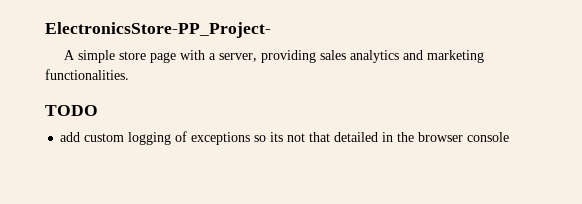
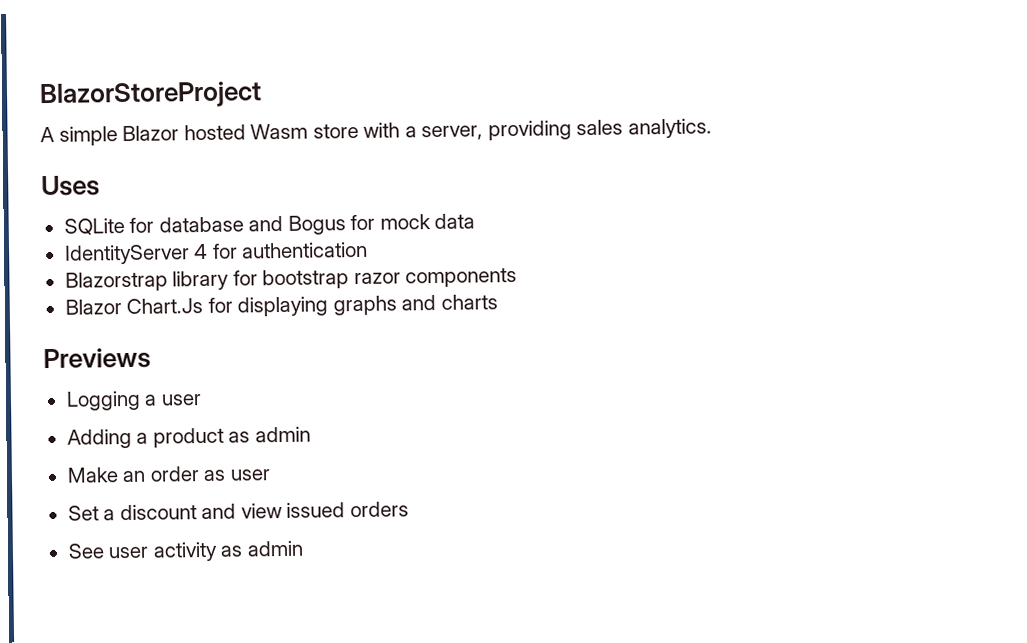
[45,22,271,38] ElectronicsStore-PP_Project- -> [39,81,262,110] BlazorStoreProject
[118,51,176,63] store page -> [122,123,359,142] Blazor hosted Wasm store
[349,50,484,63] [45,69,129,80] [45,105,98,116] [60,131,510,145] analytics and marketing functionalities. // TODO // add custom logging of exceptions so its not that detailed in the browser console -> [627,118,712,139] [41,175,100,197] [63,213,476,236] [63,241,369,265] [64,267,518,292] [64,294,498,317] [43,347,151,370] [65,390,202,411] [66,426,311,449] [66,466,271,483] [67,501,409,521] [67,540,304,562] analytics. // Uses // SQLite for database and Bogus for mock data // IdentityServer 4 for authentication // Blazorstrap library for bootstrap razor components // Blazor Chart.Js for displaying graphs and charts // Previews // Logging a user // Adding a product as admin // Make an order as user // Set a discount and view issued orders // See user activity as admin

